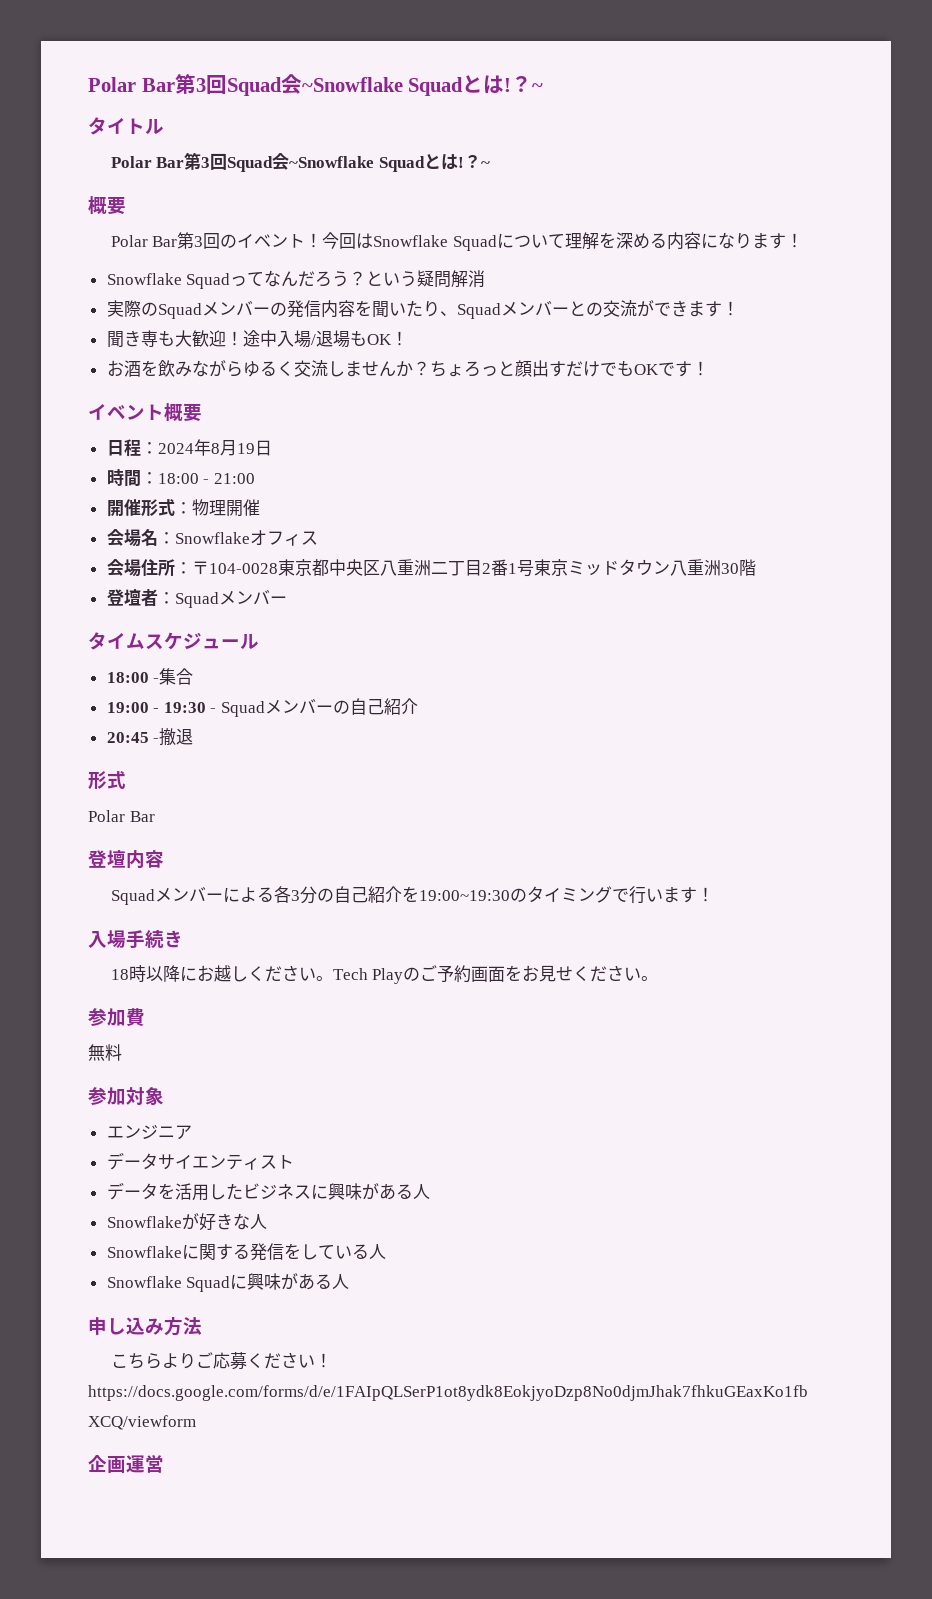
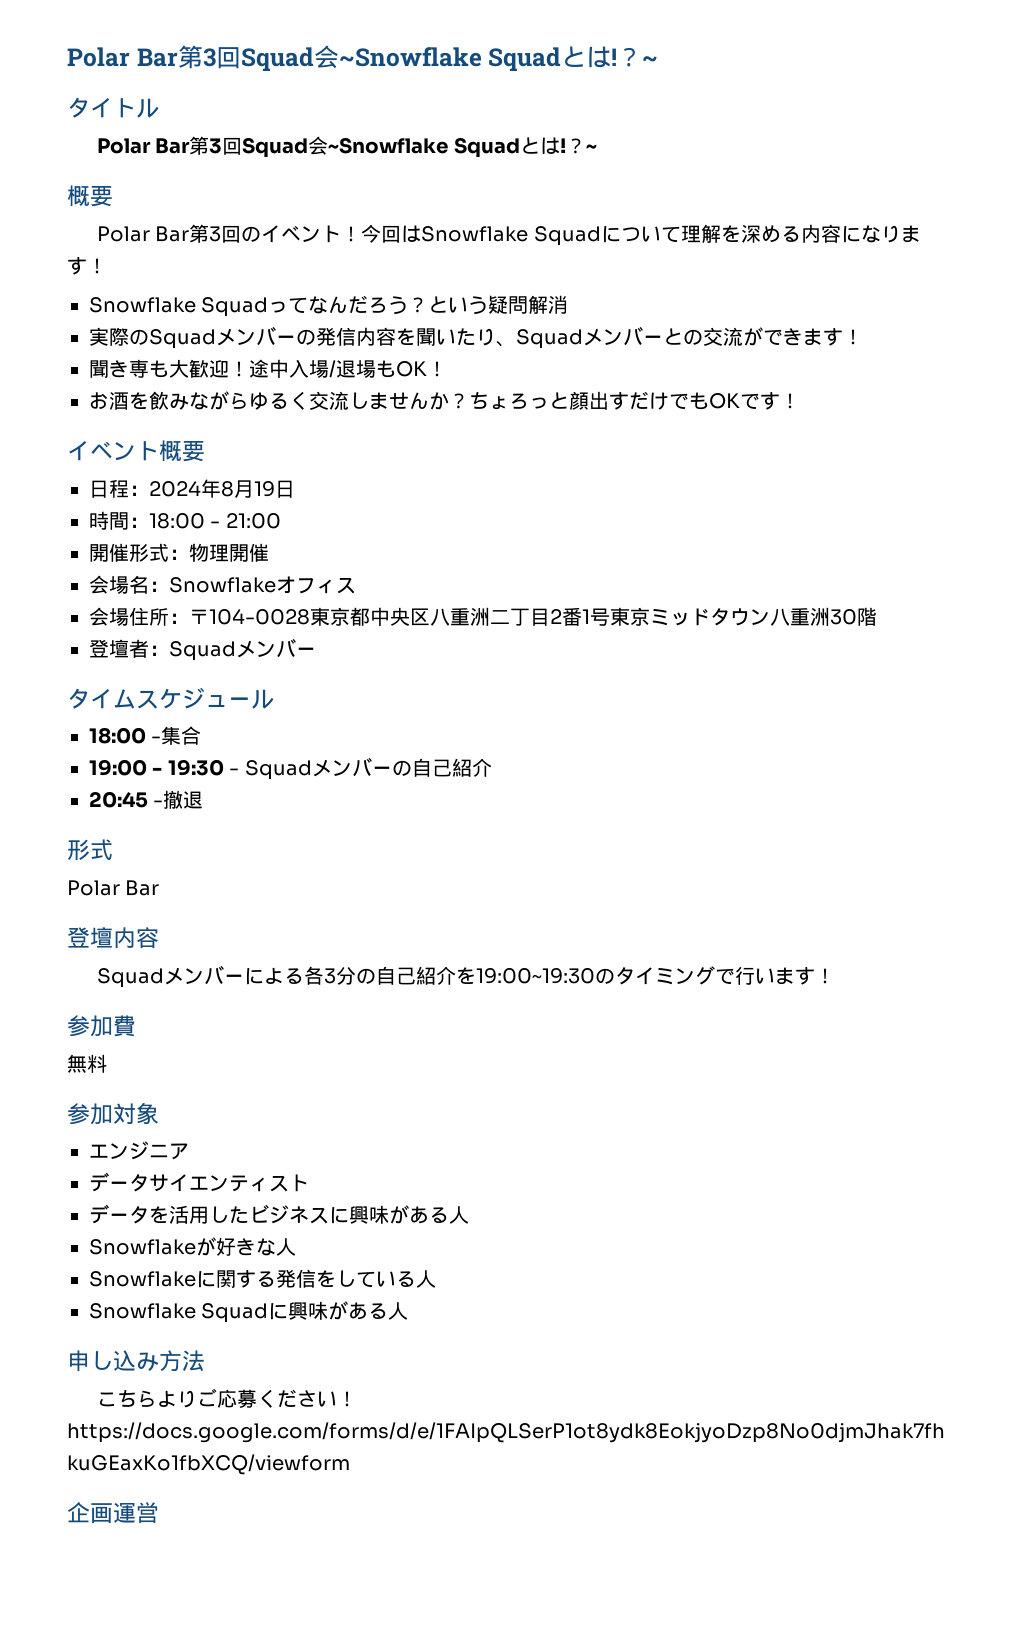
[88,929,183,949] [110,965,659,984] // 入場手続き // 18時以降にお越しください。Tech Playのご予約画面をお見せください。 -> (835, 976) none

